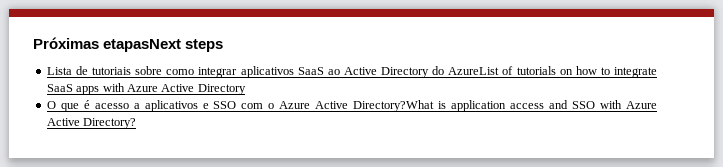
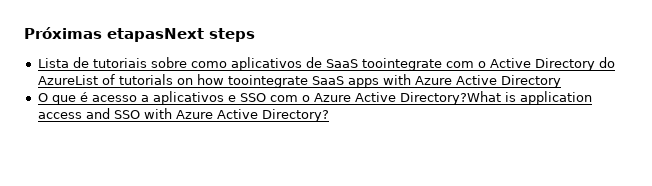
[198,66,340,78] integrar aplicativos SaaS ao -> [230,57,486,71] aplicativos de SaaS toointegrate com o
[600,67,657,78] to integrate -> [227,75,308,88] toointegrate

